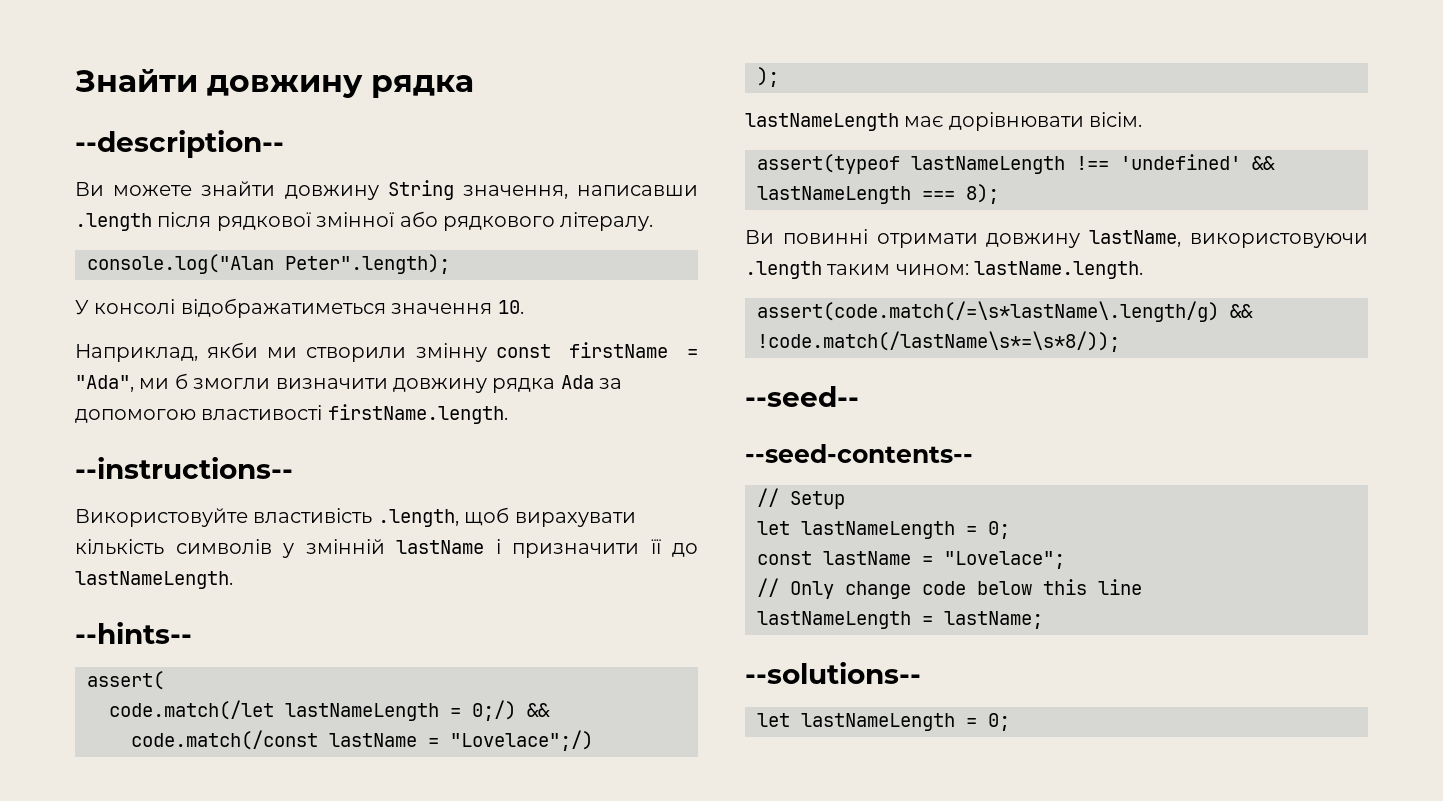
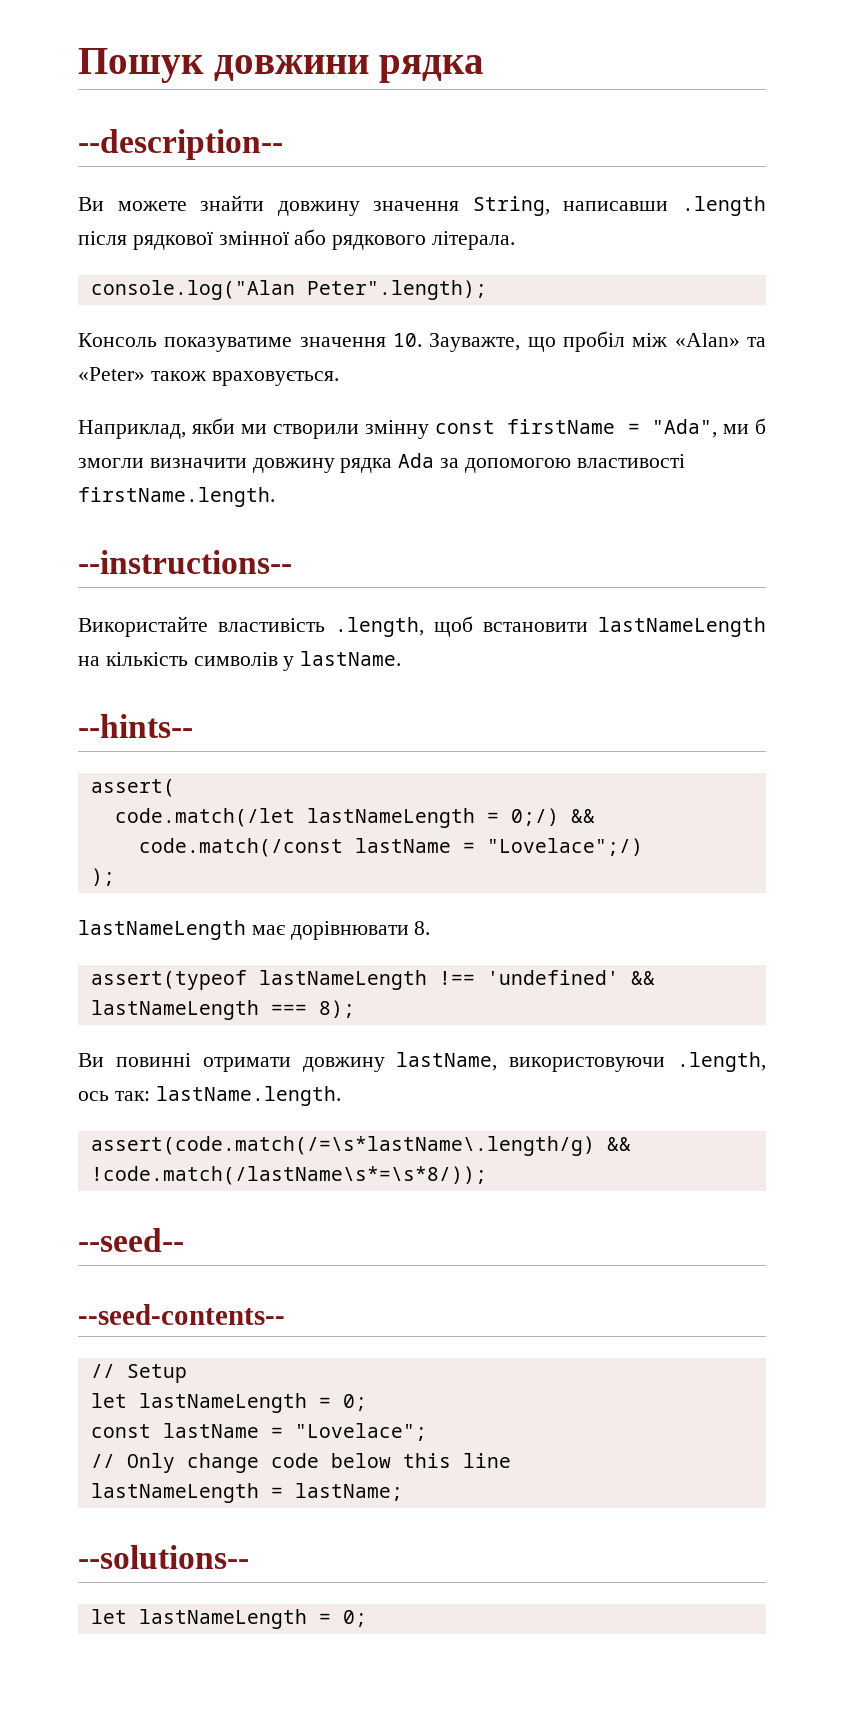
[75,69,363,98] Знайти довжину -> [78,48,369,83] Пошук довжини
[387,180,568,200] String значення, -> [373,196,550,216] значення String,
[560,212,654,231] літералу. -> [432,231,516,250] літерала.
[75,298,386,318] У консолі відображатиметься -> [78,333,293,352] Консоль показуватиме
(524, 307) none -> [429,331,766,352] [78,367,339,386] Зауважте, що пробіл між «Alan» та «Peter» також враховується.
[75,508,248,527] Використовуйте -> [78,616,208,637] Використайте
[514,512,636,527] [75,539,698,558] [75,571,233,589] вирахувати кількість символів у змінній lastName і призначити її до lastNameLength. -> [483,617,766,637] [78,651,402,671] встановити lastNameLength на кількість символів у lastName.
[1089,112,1143,127] вісім. -> [414,921,431,935] 8.
[745,261,969,279] .length таким чином: -> [677,1052,766,1072] [78,1091,150,1101] .length, ось так:

